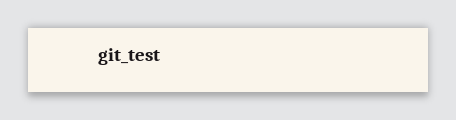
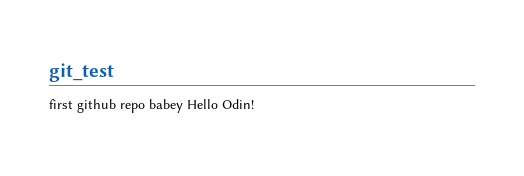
(160, 56) none -> [49,99,254,113] // first github repo babey Hello Odin!

